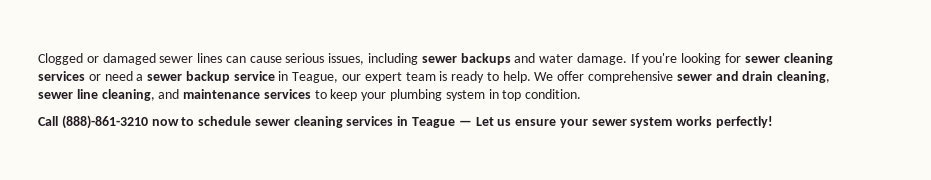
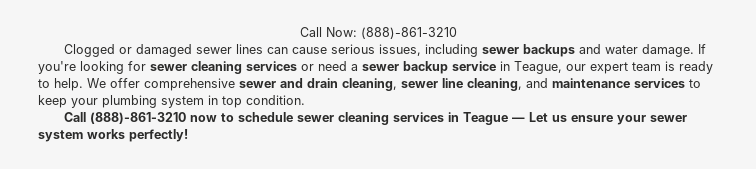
(38, 59) none -> [299,27,457,39] Call Now: (888)-861-3210 //

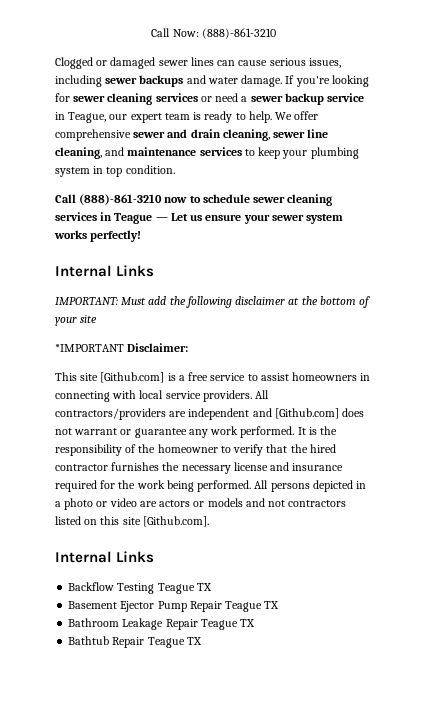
(188, 135) none -> [55,265,155,277] [55,296,371,308] [55,315,98,326] [55,343,189,352] [55,372,371,383] [55,390,270,402] [55,408,365,420] [55,426,338,438] [55,444,336,456] [55,462,344,474] [55,480,367,492] [55,498,347,510] [55,516,209,527] [55,551,155,563] [68,582,212,594] [68,601,280,612] [68,618,256,630] [68,636,202,648] // Internal Links // IMPORTANT: Must add the following disclaimer at the bottom of your site // *IMPORTANT Disclaimer: // This site [Github.com] is a free service to assist homeowners in connecting with local service providers. All contractors/providers are independent and [Github.com] does not warrant or guarantee any work performed. It is the responsibility of the homeowner to verify that the hired contractor furnishes the necessary license and insurance required for the work being performed. All persons depicted in a photo or video are actors or models and not contractors listed on this site [Github.com]. // Internal Links // Backflow Testing Teague TX // Basement Ejector Pump Repair Teague TX // Bathroom Leakage Repair Teague TX // Bathtub Repair Teague TX

